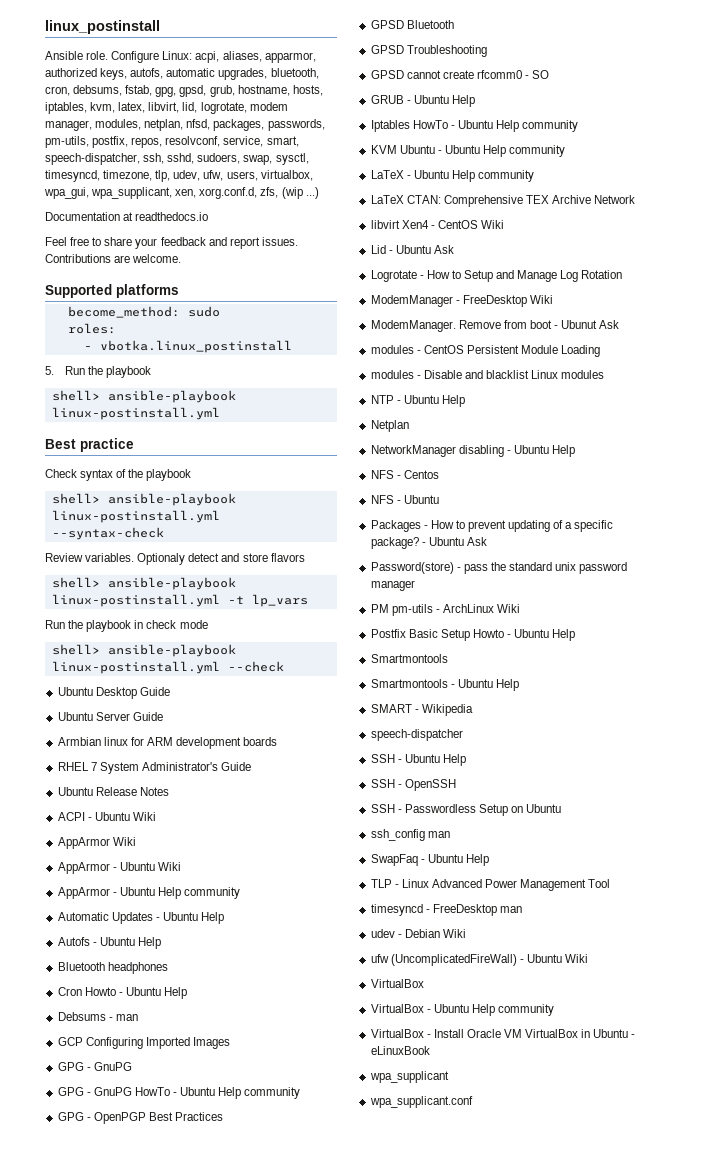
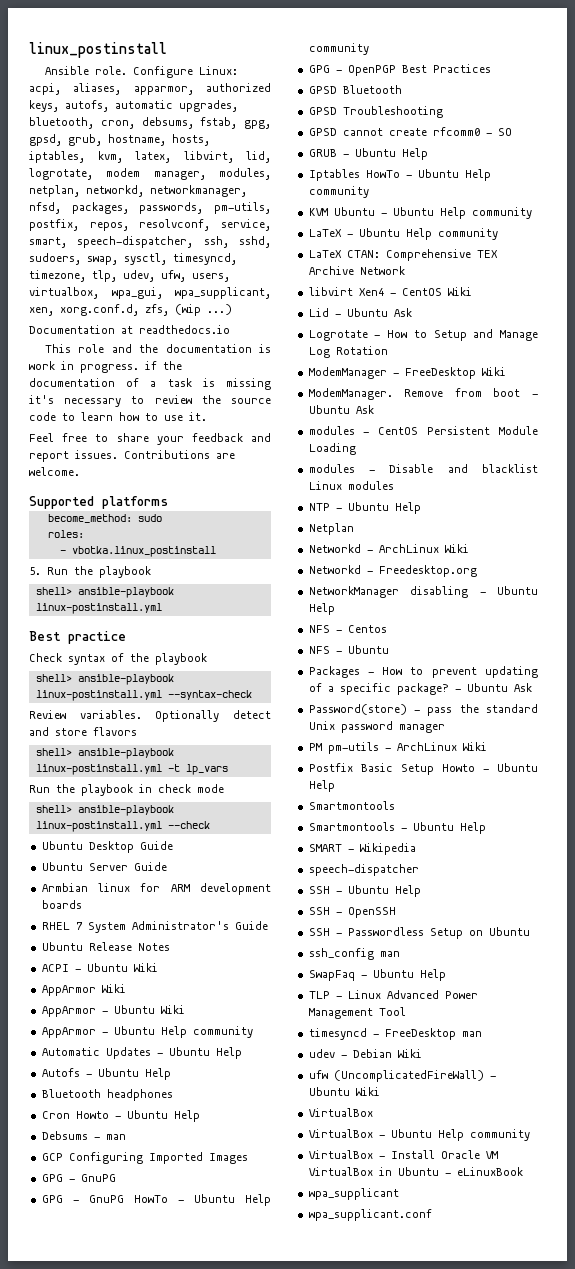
(184, 125) none -> [86,185,247,197] networkd, networkmanager,
(209, 216) none -> [44,344,271,353] [29,361,182,373] [29,378,271,390] [29,395,271,407] [29,412,207,421] // This role and the documentation is work in progress. if the documentation of a task is missing it's necessary to review the source code to learn how to use it.
[137,553,186,565] Optionaly -> [155,710,220,722] Optionally
[561,320,598,329] Ubunut -> [308,405,350,414] Ubuntu
(409, 426) none -> [308,544,469,553] [308,565,477,577] // Networkd - ArchLinux Wiki // Networkd - Freedesktop.org
[555,562,577,571] unix -> [308,721,335,730] Unix

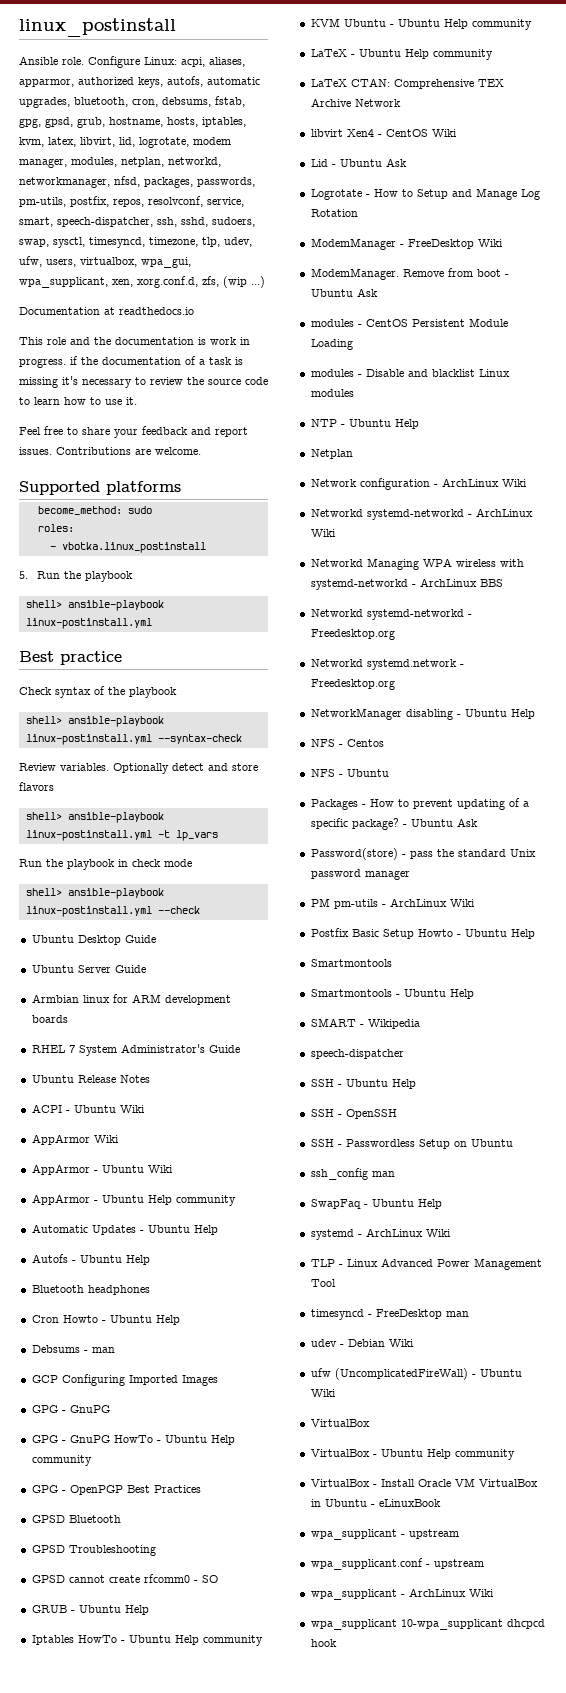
[308,544,469,553] [308,565,361,574] Networkd - ArchLinux Wiki // Networkd -> [310,478,527,490] [310,508,533,520] [310,529,336,537] [310,558,524,570] [310,578,503,590] [310,609,472,620] [310,629,395,640] [310,659,457,670] Network configuration - ArchLinux Wiki // Networkd systemd-networkd - ArchLinux Wiki // Networkd Managing WPA wireless with systemd-networkd - ArchLinux BBS // Networkd systemd-networkd - Freedesktop.org // Networkd systemd.network
(446, 975) none -> [310,1228,451,1240] // systemd - ArchLinux Wiki
(399, 1194) none -> [400,1529,459,1539] - upstream
(432, 1215) none -> [425,1559,484,1569] [310,1588,494,1600] [310,1619,545,1630] [310,1639,337,1647] - upstream // wpa_supplicant - ArchLinux Wiki // wpa_supplicant 10-wpa_supplicant dhcpcd hook

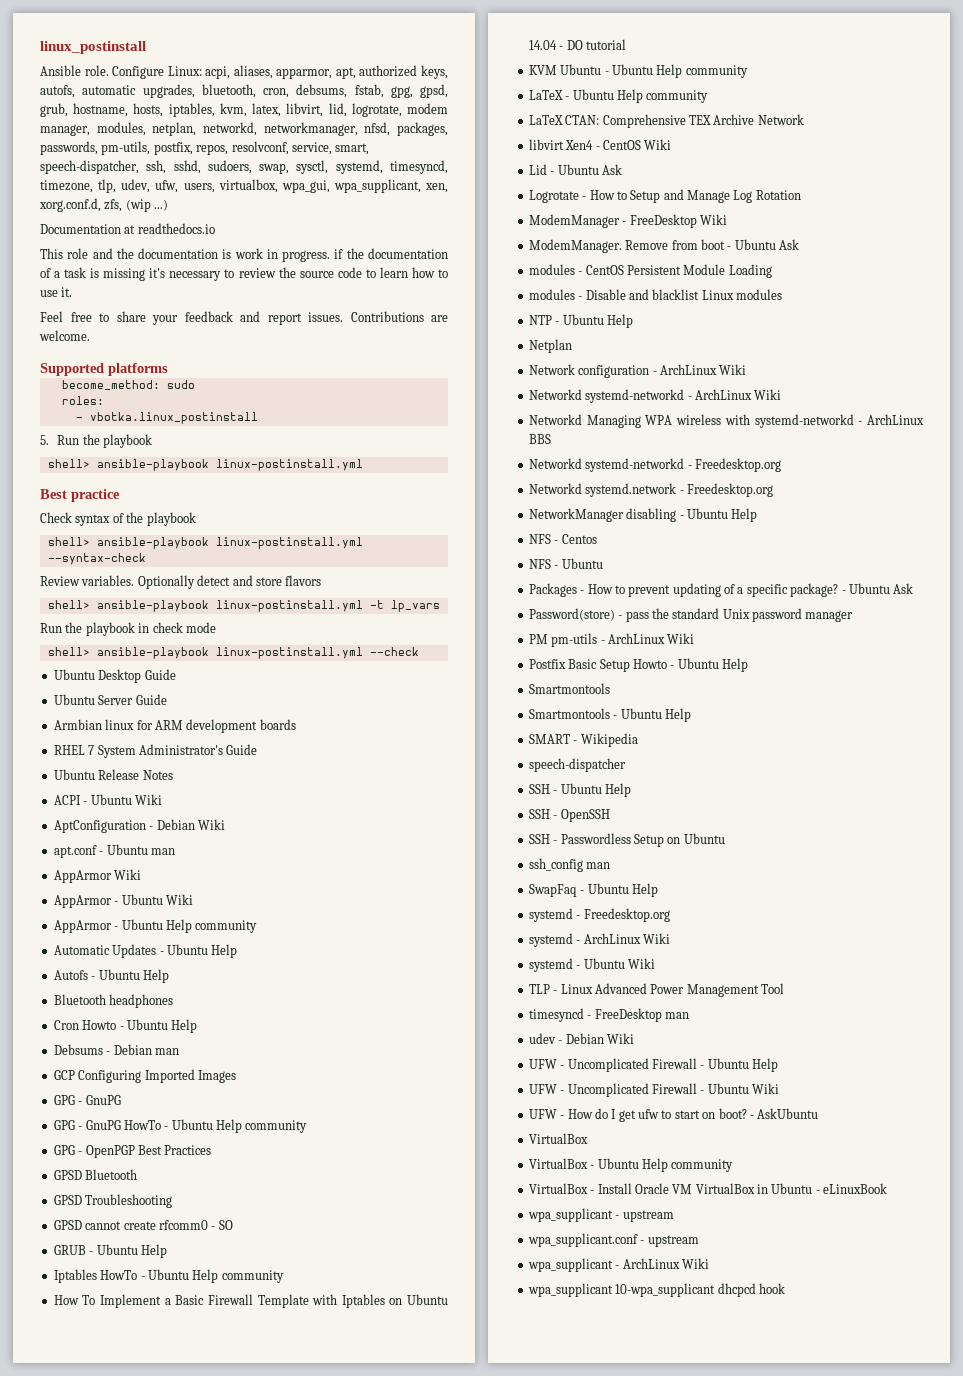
(74, 83) none -> [335,67,356,79] apt,
(85, 242) none -> [335,160,383,174] systemd,
(145, 1109) none -> [53,819,225,833] [53,844,175,858] // AptConfiguration - Debian Wiki // apt.conf - Ubuntu man
(88, 1351) none -> [113,1044,152,1055] Debian
(263, 1640) none -> [53,1294,448,1308] [528,39,626,50] // How To Implement a Basic Firewall Template with Iptables on Ubuntu 14.04 - DO tutorial
(442, 1204) none -> [528,908,670,922] // systemd - Freedesktop.org
(451, 1233) none -> [528,958,655,972] // systemd - Ubuntu Wiki
[310,1368,522,1380] [310,1389,336,1397] ufw (UncomplicatedFireWall) - Ubuntu Wiki -> [528,1058,778,1072] [528,1083,779,1097] [528,1108,819,1122] UFW - Uncomplicated Firewall - Ubuntu Help // UFW - Uncomplicated Firewall - Ubuntu Wiki // UFW - How do I get ufw to start on boot? - AskUbuntu

